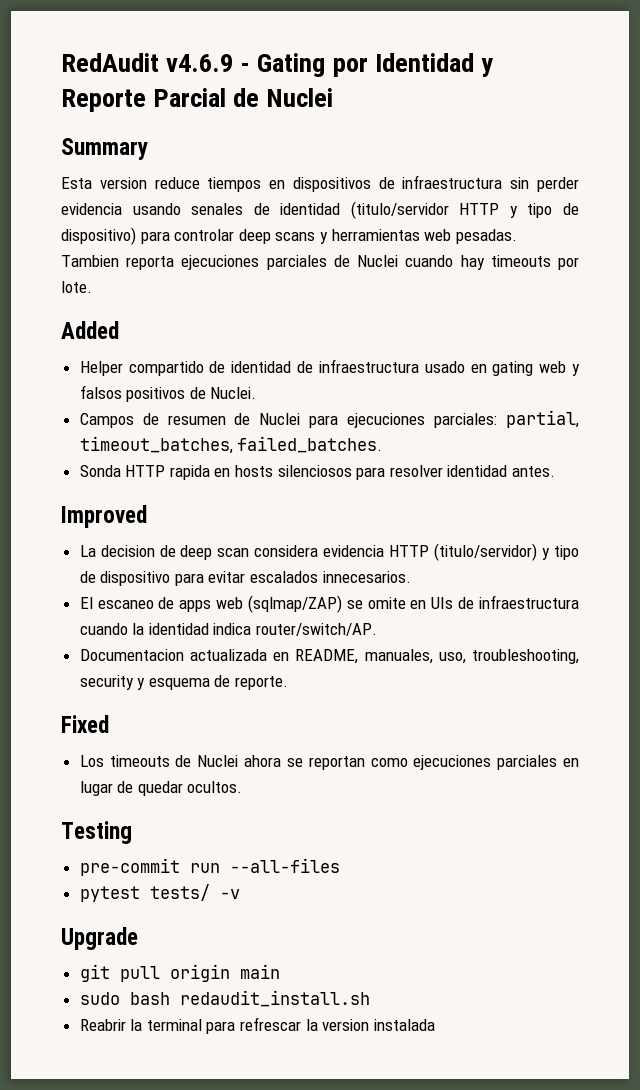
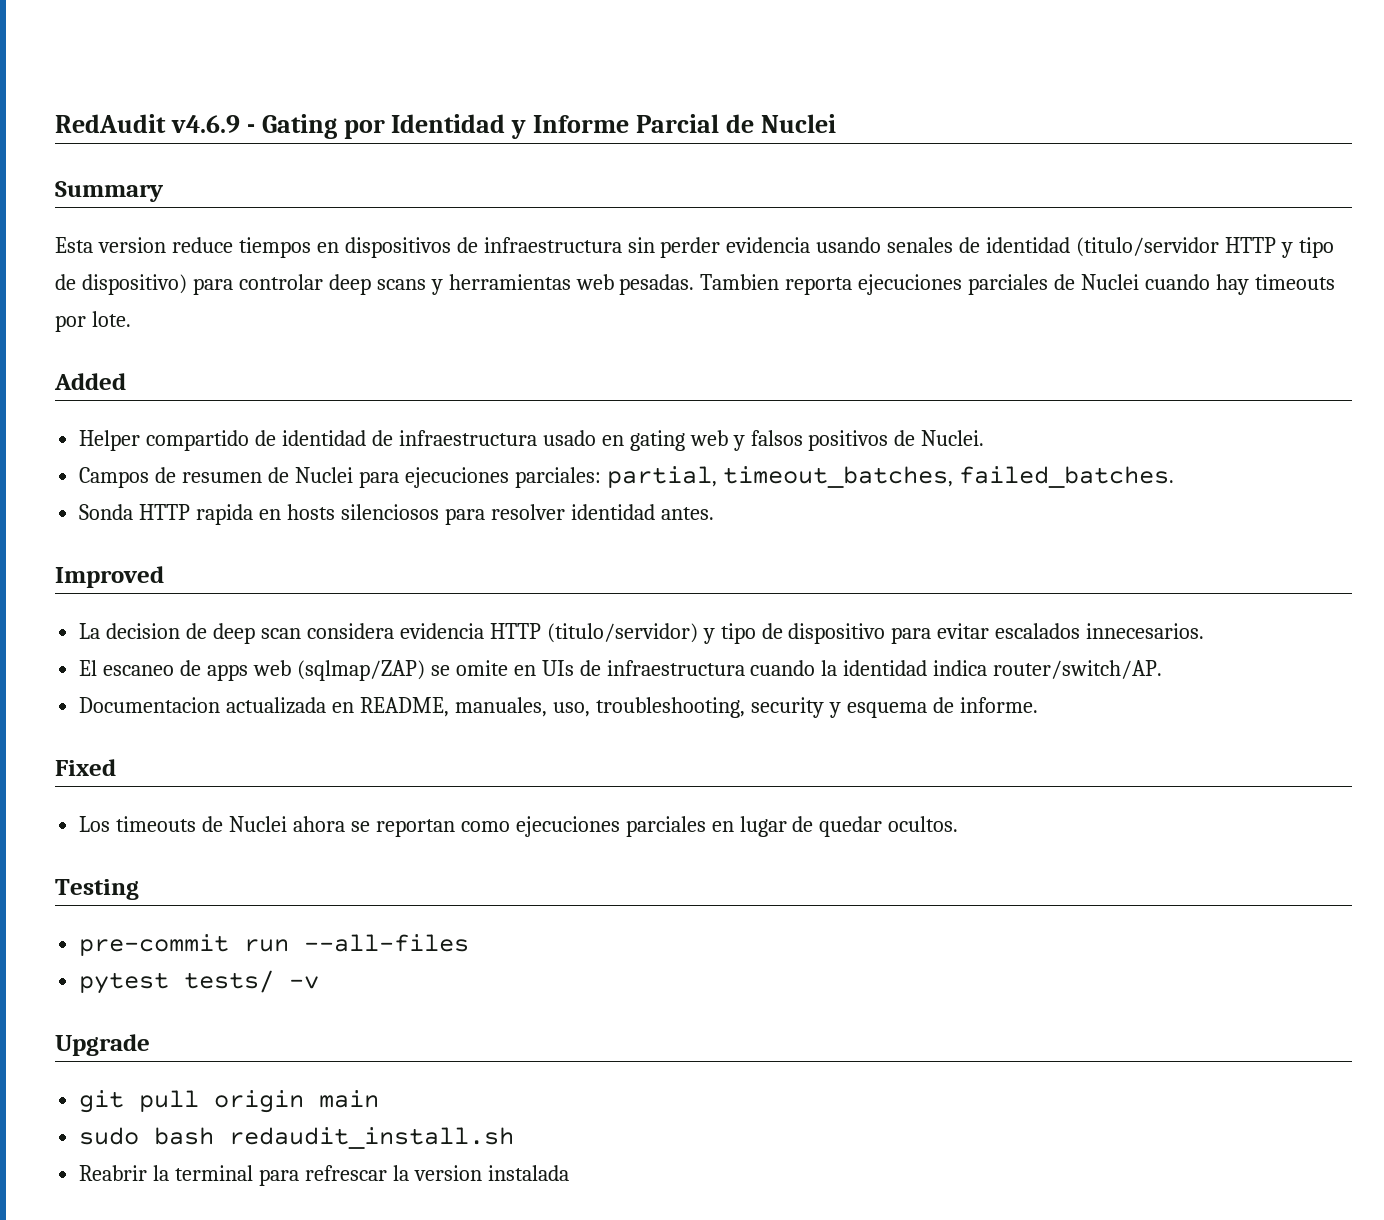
[61,89,146,112] Reporte -> [533,115,630,133] Informe
[235,676,289,690] reporte. -> [959,697,1038,713] informe.

